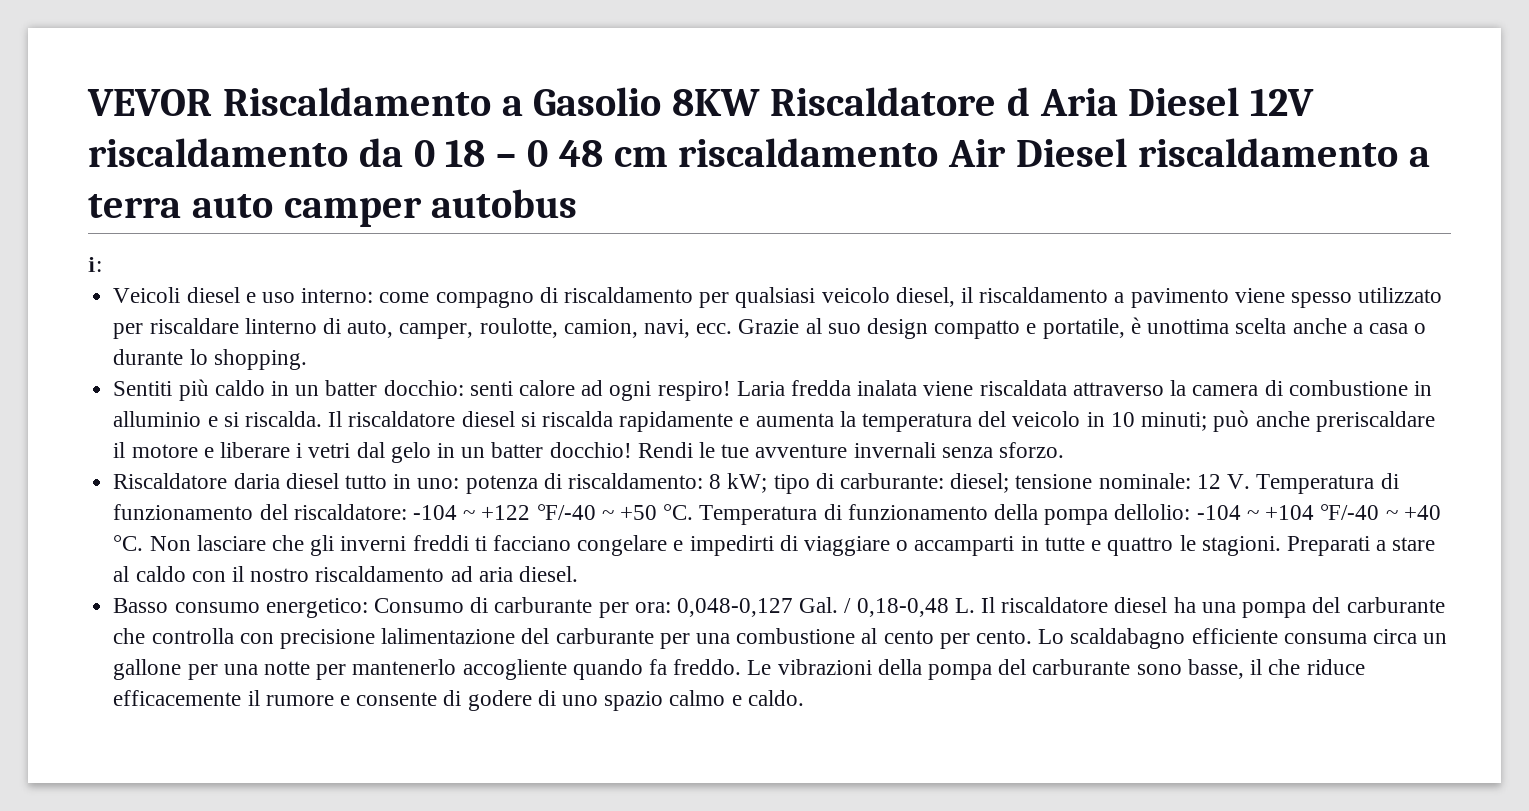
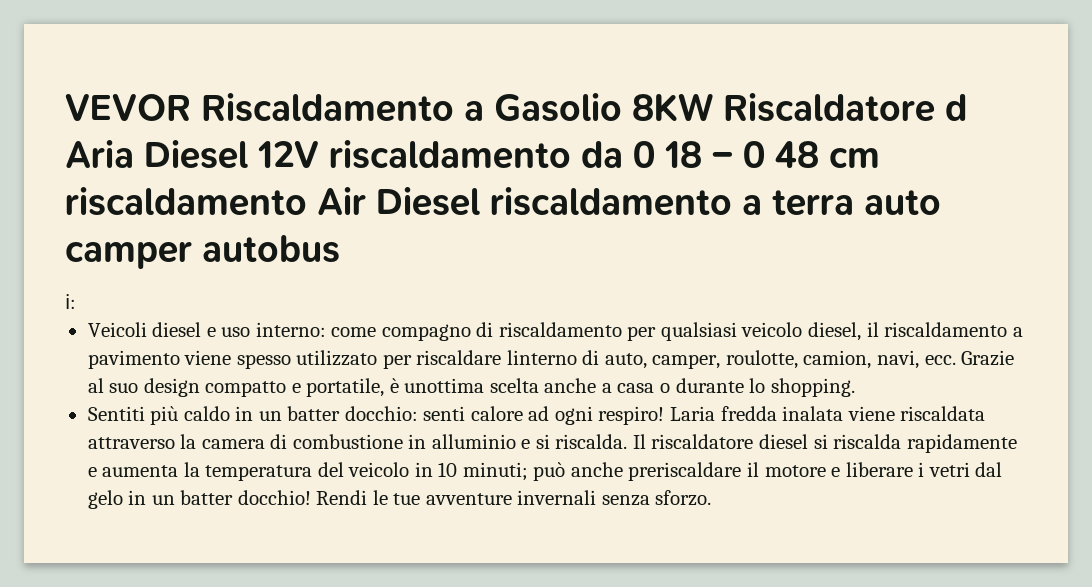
[113,473,1399,494] [113,504,1441,525] [113,535,1436,556] [113,566,578,582] [113,597,1445,618] [113,628,1448,649] [113,659,1365,680] [113,690,804,711] // Riscaldatore daria diesel tutto in uno: potenza di riscaldamento: 8 kW; tipo di carburante: diesel; tensione nominale: 12 V. Temperatura di funzionamento del riscaldatore: -104 ~ +122 ℉/-40 ~ +50 °C. Temperatura di funzionamento della pompa dellolio: -104 ~ +104 ℉/-40 ~ +40 °C. Non lasciare che gli inverni freddi ti facciano congelare e impedirti di viaggiare o accamparti in tutte e quattro le stagioni. Preparati a stare al caldo con il nostro riscaldamento ad aria diesel. // Basso consumo energetico: Consumo di carburante per ora: 0,048-0,127 Gal. / 0,18-0,48 L. Il riscaldatore diesel ha una pompa del carburante che controlla con precisione lalimentazione del carburante per una combustione al cento per cento. Lo scaldabagno efficiente consuma circa un gallone per una notte per mantenerlo accogliente quando fa freddo. Le vibrazioni della pompa del carburante sono basse, il che riduce efficacemente il rumore e consente di godere di uno spazio calmo e caldo. -> (712, 498) none

